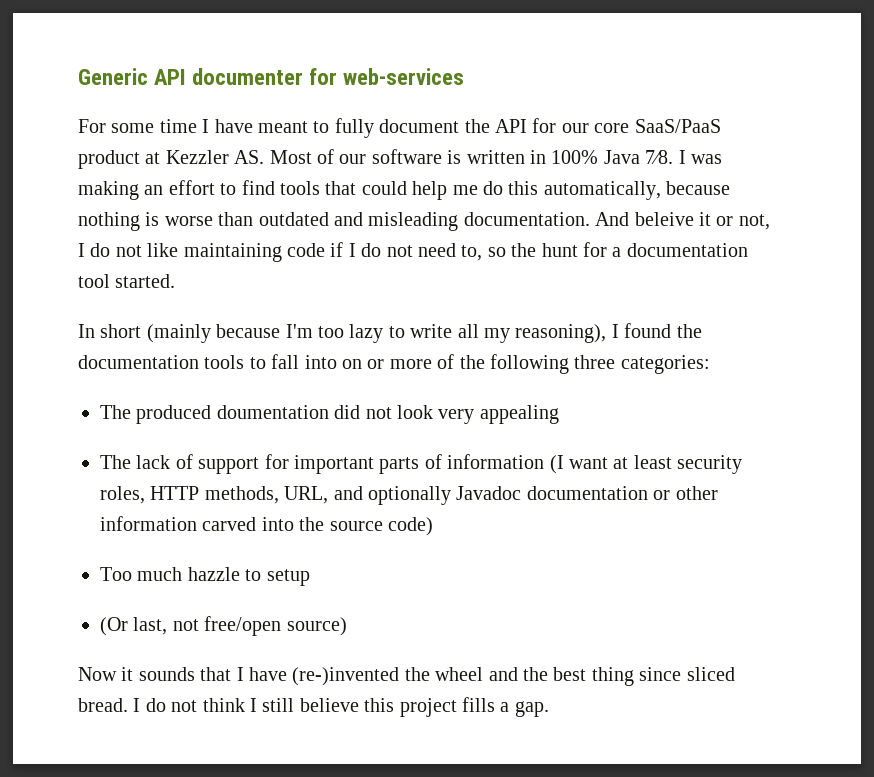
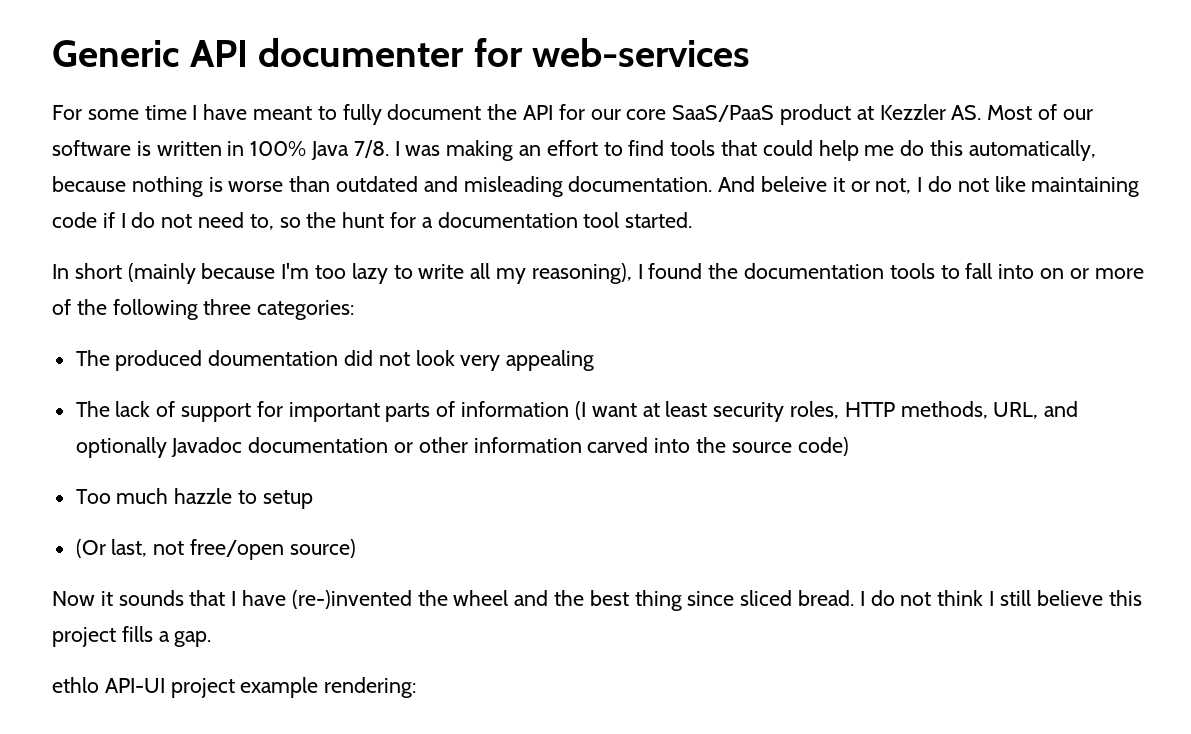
(549, 709) none -> [52,677,417,698] // ethlo API-UI project example rendering:

